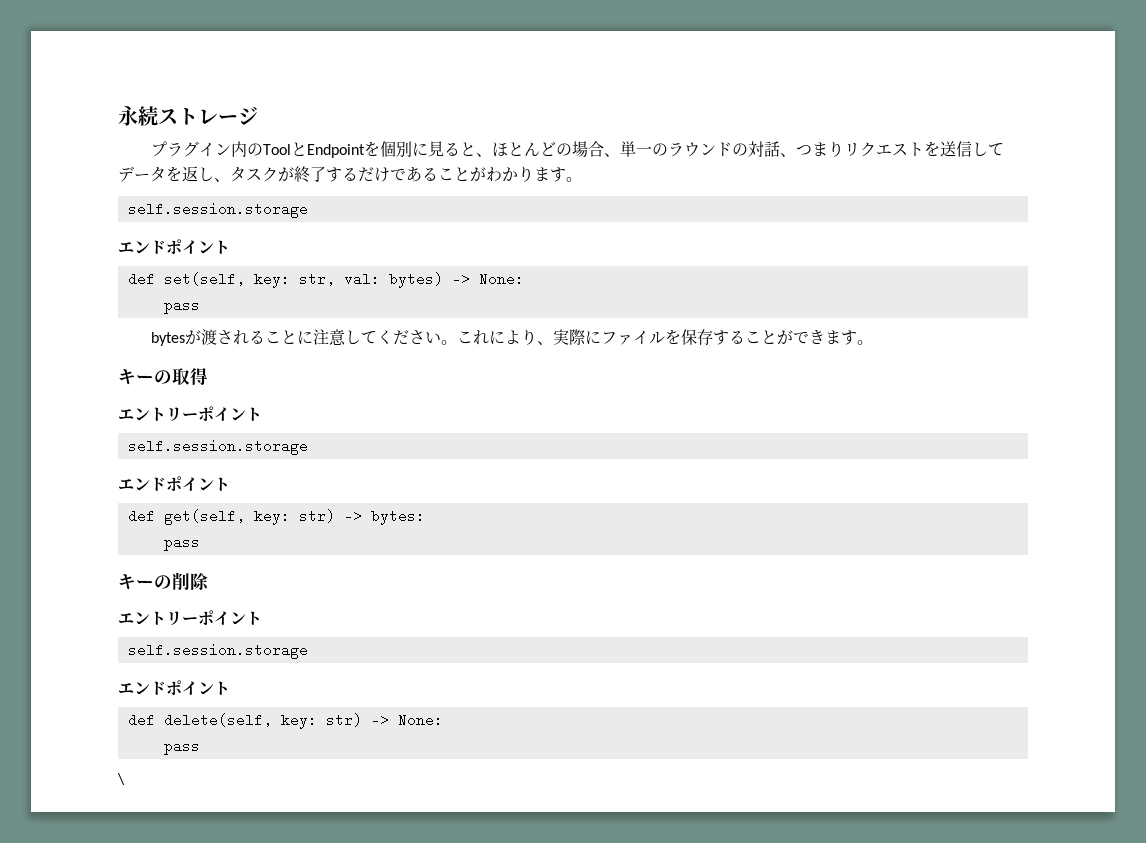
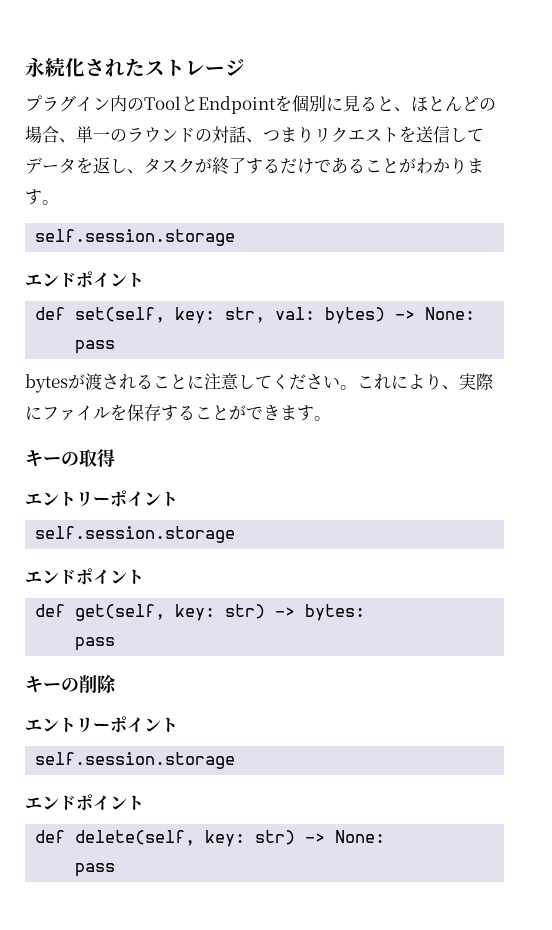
(158, 116) none -> [65,58,145,77] 化された
[117,773,125,785] // \ -> (116, 870) none

